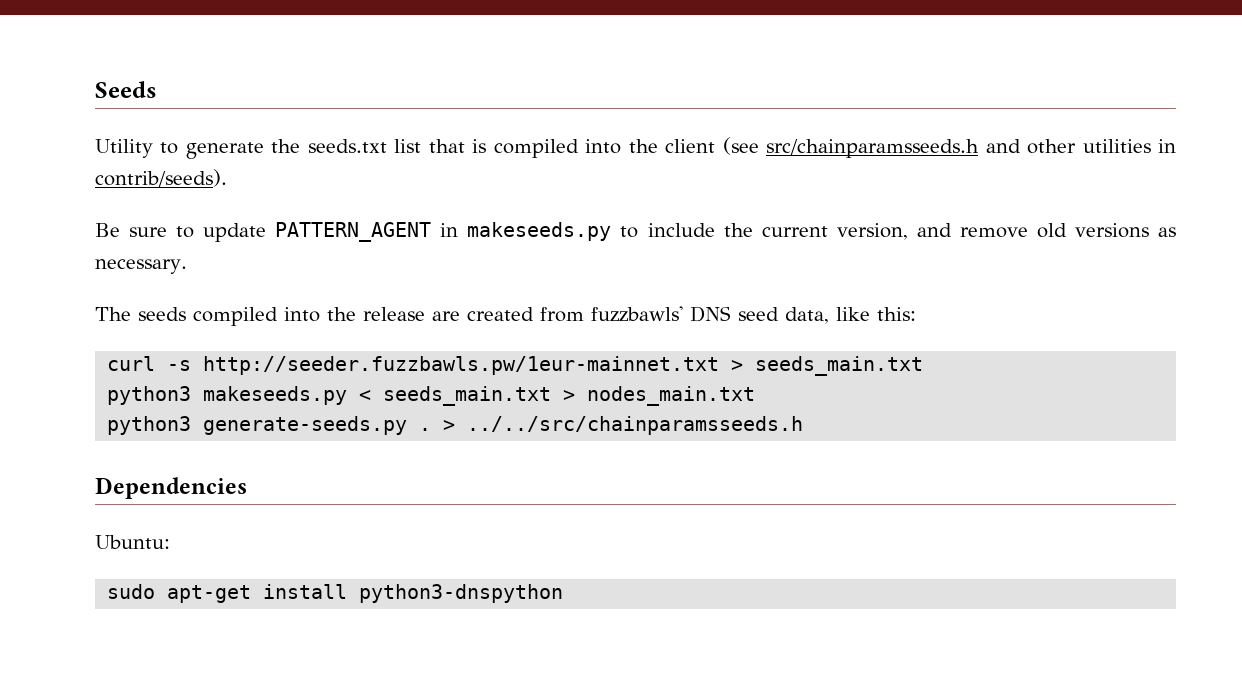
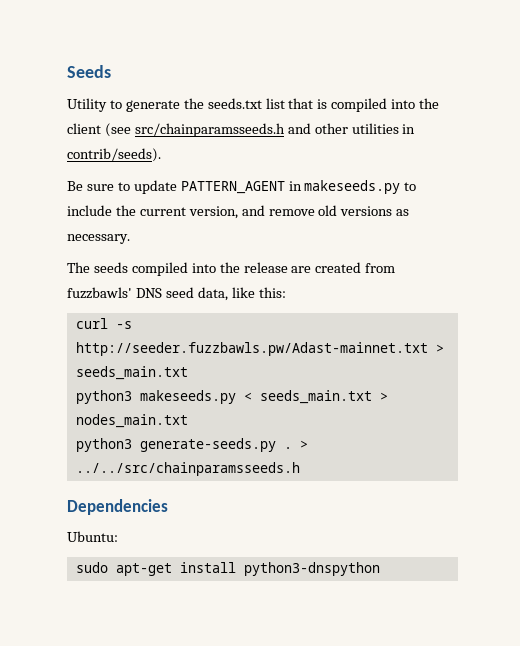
[203,356,720,375] http://seeder.fuzzbawls.pw/1eur-mainnet.txt -> [75,342,428,356] http://seeder.fuzzbawls.pw/Adast-mainnet.txt

